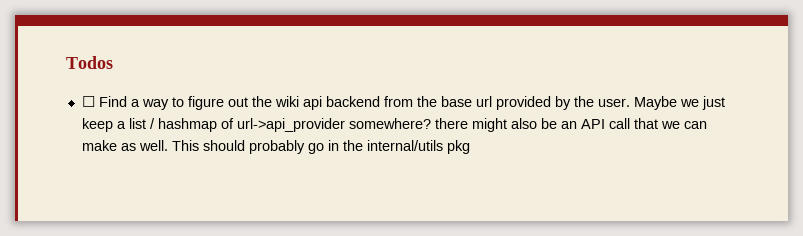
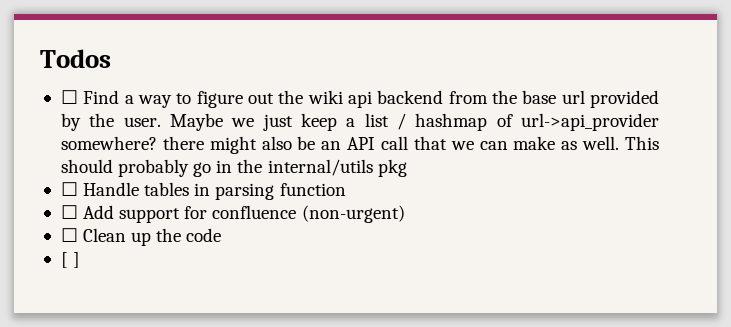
(470, 147) none -> [60,182,346,200] [60,205,405,223] [60,228,222,246] [60,252,81,268] // ☐ Handle tables in parsing function // ☐ Add support for confluence (non-urgent) // ☐ Clean up the code // [ ]

